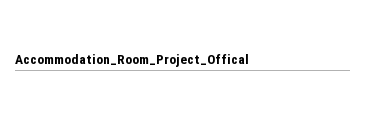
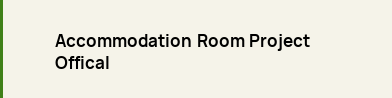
[15,54,249,67] Accommodation_Room_Project_Offical -> [55,34,311,51] [55,56,110,69] Accommodation Room Project Offical

